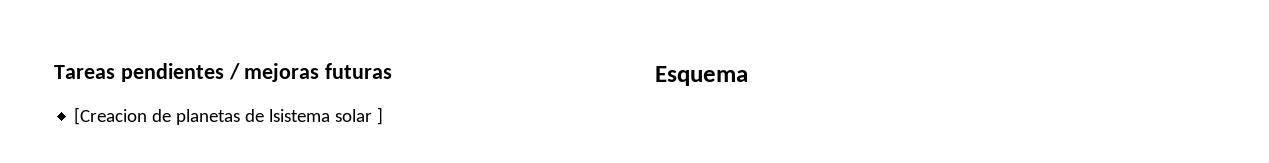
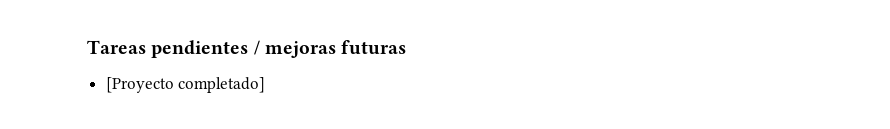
[74,107,384,125] [655,66,748,86] [Creacion de planetas de lsistema solar ] // Esquema -> [105,77,266,93] [Proyecto completado]

